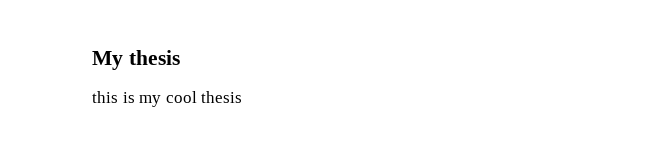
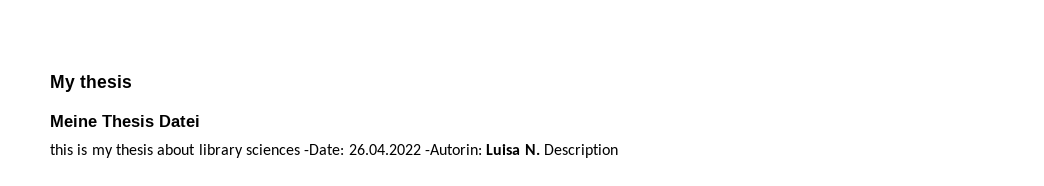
(180, 57) none -> [50,115,200,127] // Meine Thesis Datei
[165,91,243,103] cool thesis -> [115,144,618,158] thesis about library sciences -Date: 26.04.2022 -Autorin: Luisa N. Description

